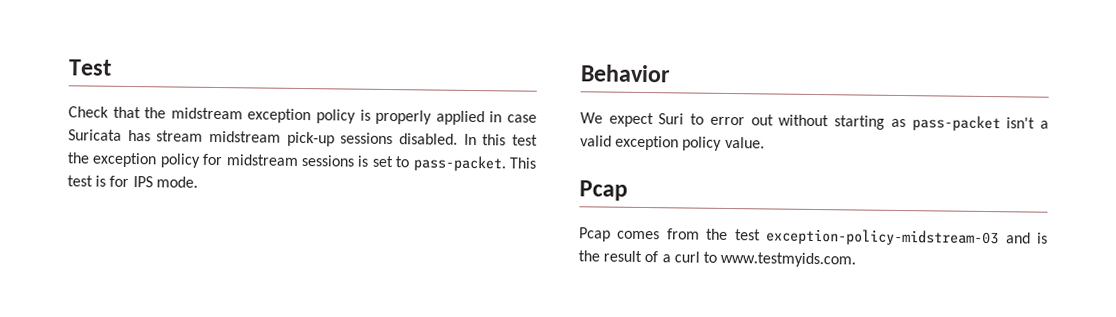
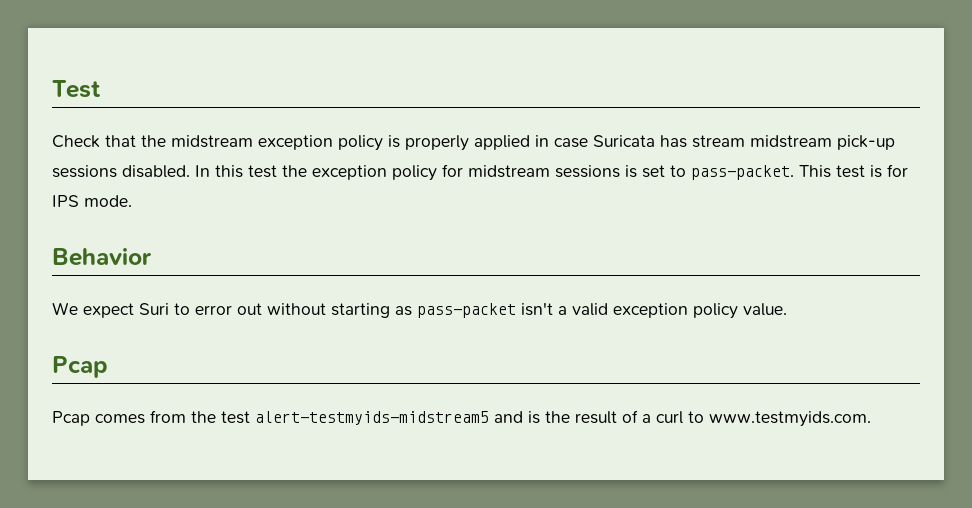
[766,228,1000,247] exception-policy-midstream-03 -> [255,411,489,425] alert-testmyids-midstream5

